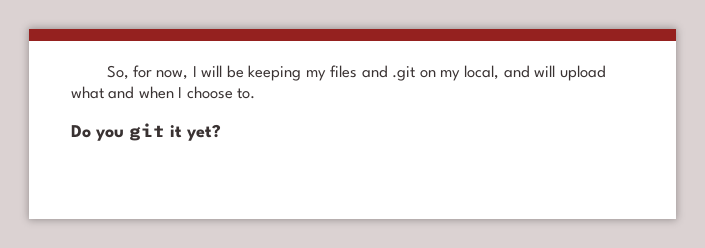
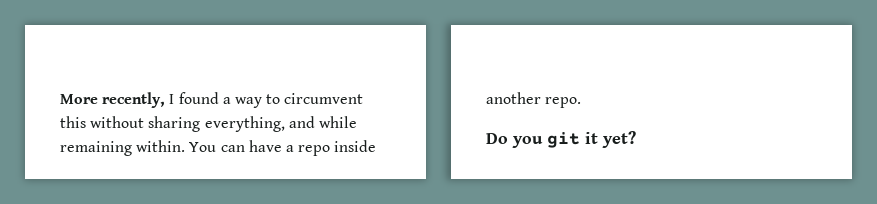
[106,65,606,81] [71,86,256,99] So, for now, I will be keeping my files and .git on my local, and will upload what and when I choose to. -> [60,92,364,108] [60,116,357,132] [60,140,377,156] [486,92,582,108] More recently, I found a way to circumvent this without sharing everything, and while remaining within. You can have a repo inside another repo.

